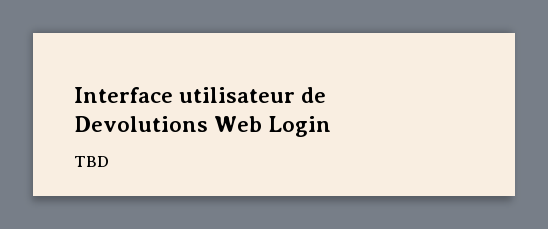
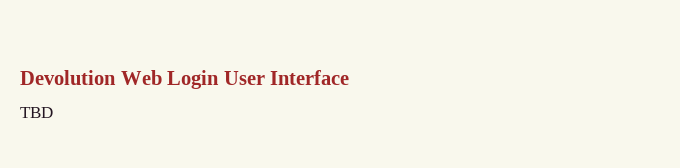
[74,87,327,103] [74,116,208,132] Interface utilisateur de Devolutions -> [20,70,116,85] Devolution
(332, 126) none -> [223,70,350,85] User Interface

